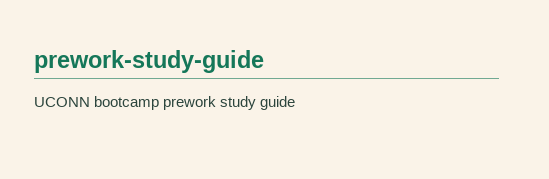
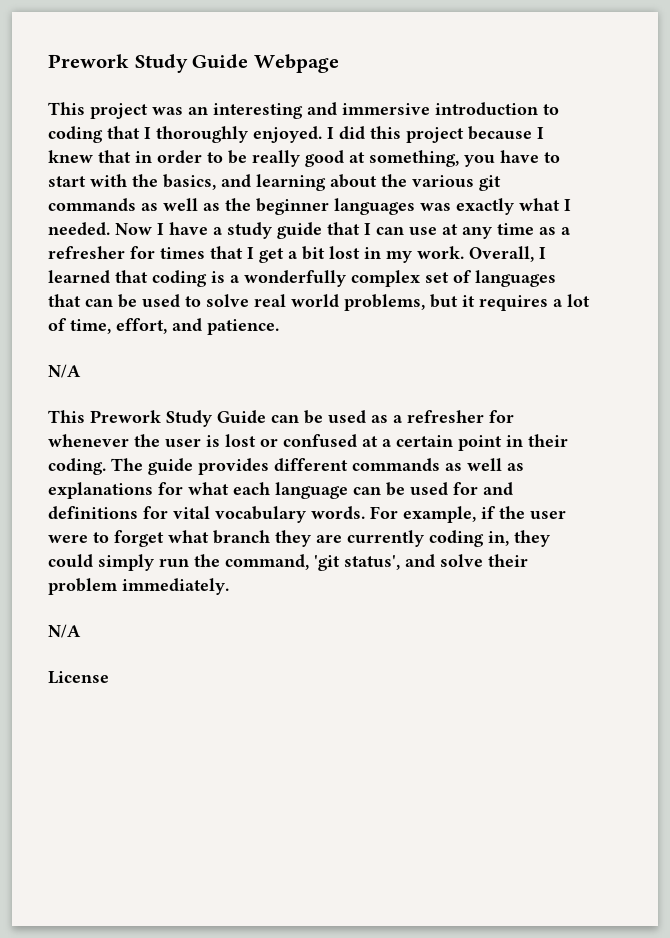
[34,50,264,73] [34,96,296,110] prework-study-guide // UCONN bootcamp prework study guide -> [48,54,339,73] [48,102,559,119] [48,126,544,143] [48,150,560,167] [48,174,501,191] [48,198,571,215] [48,222,571,239] [48,246,546,263] [48,270,556,287] [48,294,590,311] [48,318,279,335] [48,364,81,378] [48,410,514,427] [48,434,568,451] [48,458,524,475] [48,482,513,499] [48,506,566,523] [48,530,550,547] [48,554,528,571] [48,578,229,595] [48,624,81,638] [48,671,109,684] Prework Study Guide Webpage // This project was an interesting and immersive introduction to coding that I thoroughly enjoyed. I did this project because I knew that in order to be really good at something, you have to start with the basics, and learning about the various git commands as well as the beginner languages was exactly what I needed. Now I have a study guide that I can use at any time as a refresher for times that I get a bit lost in my work. Overall, I learned that coding is a wonderfully complex set of languages that can be used to solve real world problems, but it requires a lot of time, effort, and patience. // N/A // This Prework Study Guide can be used as a refresher for whenever the user is lost or confused at a certain point in their coding. The guide provides different commands as well as explanations for what each language can be used for and definitions for vital vocabulary words. For example, if the user were to forget what branch they are currently coding in, they could simply run the command, 'git status', and solve their problem immediately. // N/A // License

